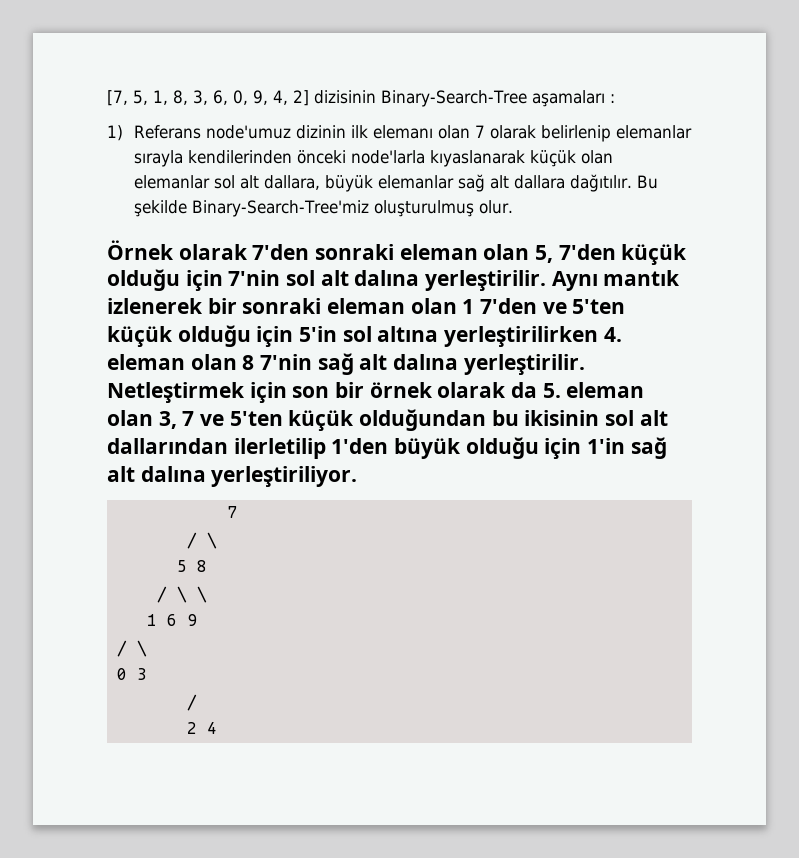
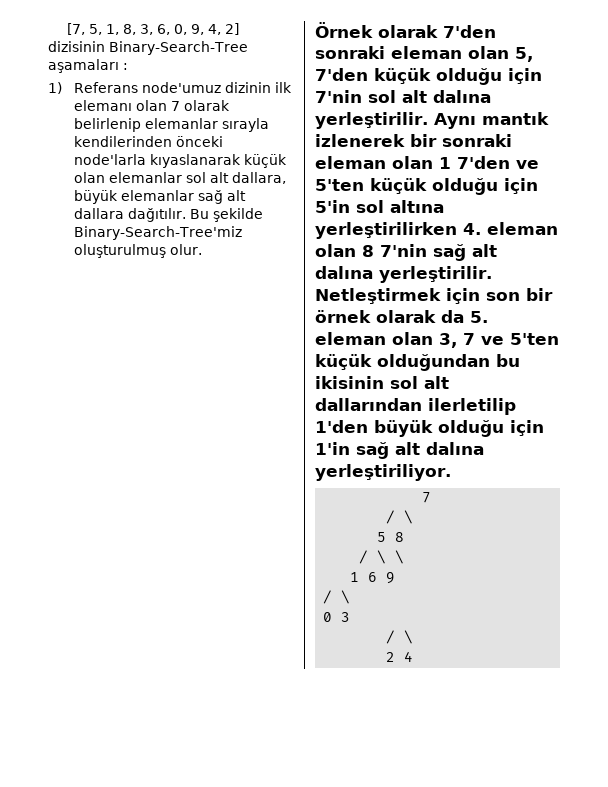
(197, 702) none -> [404,630,414,644] \

